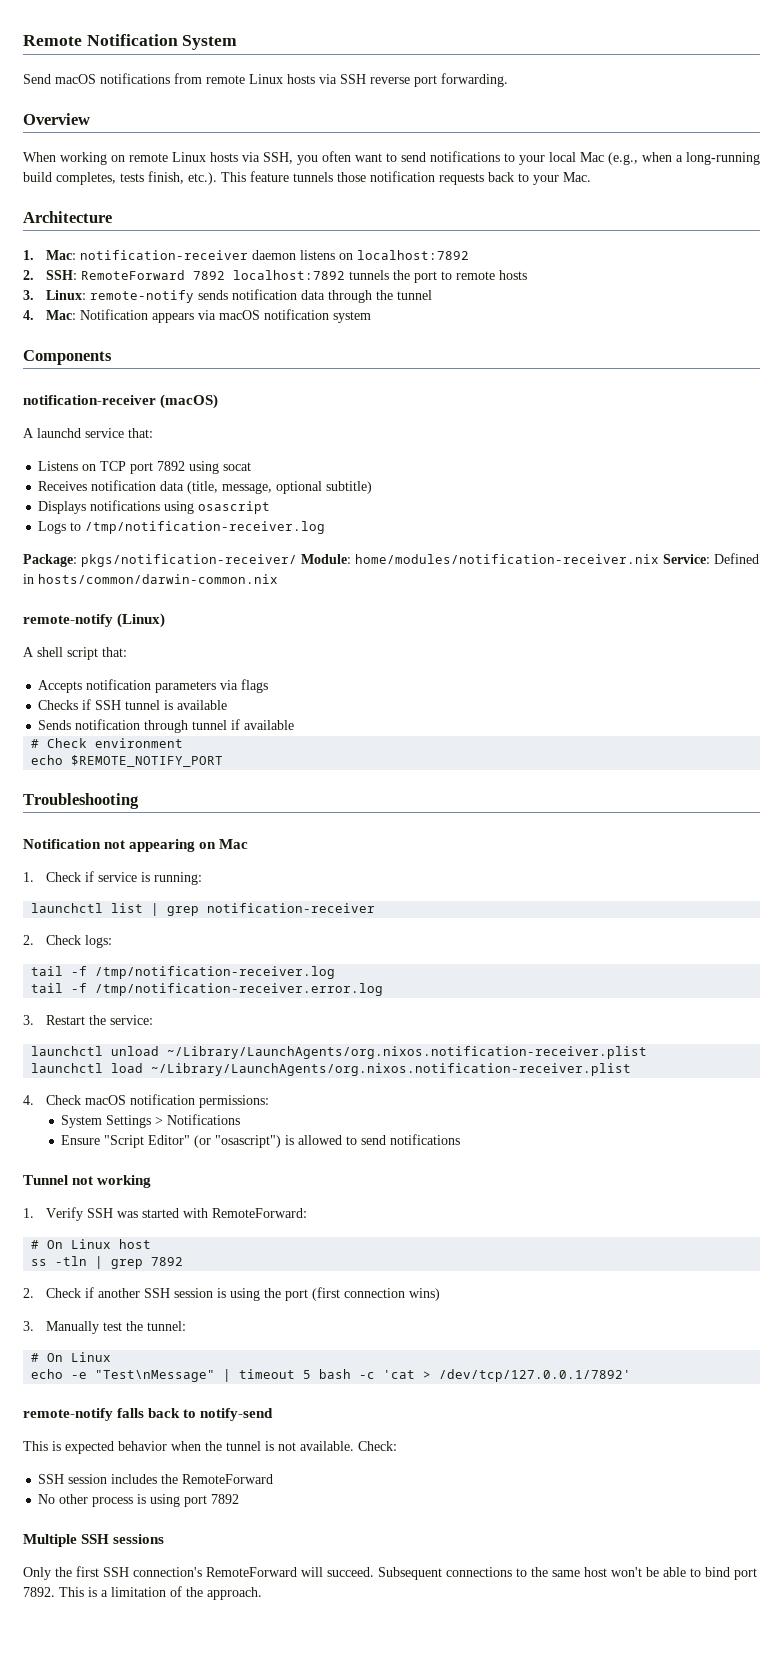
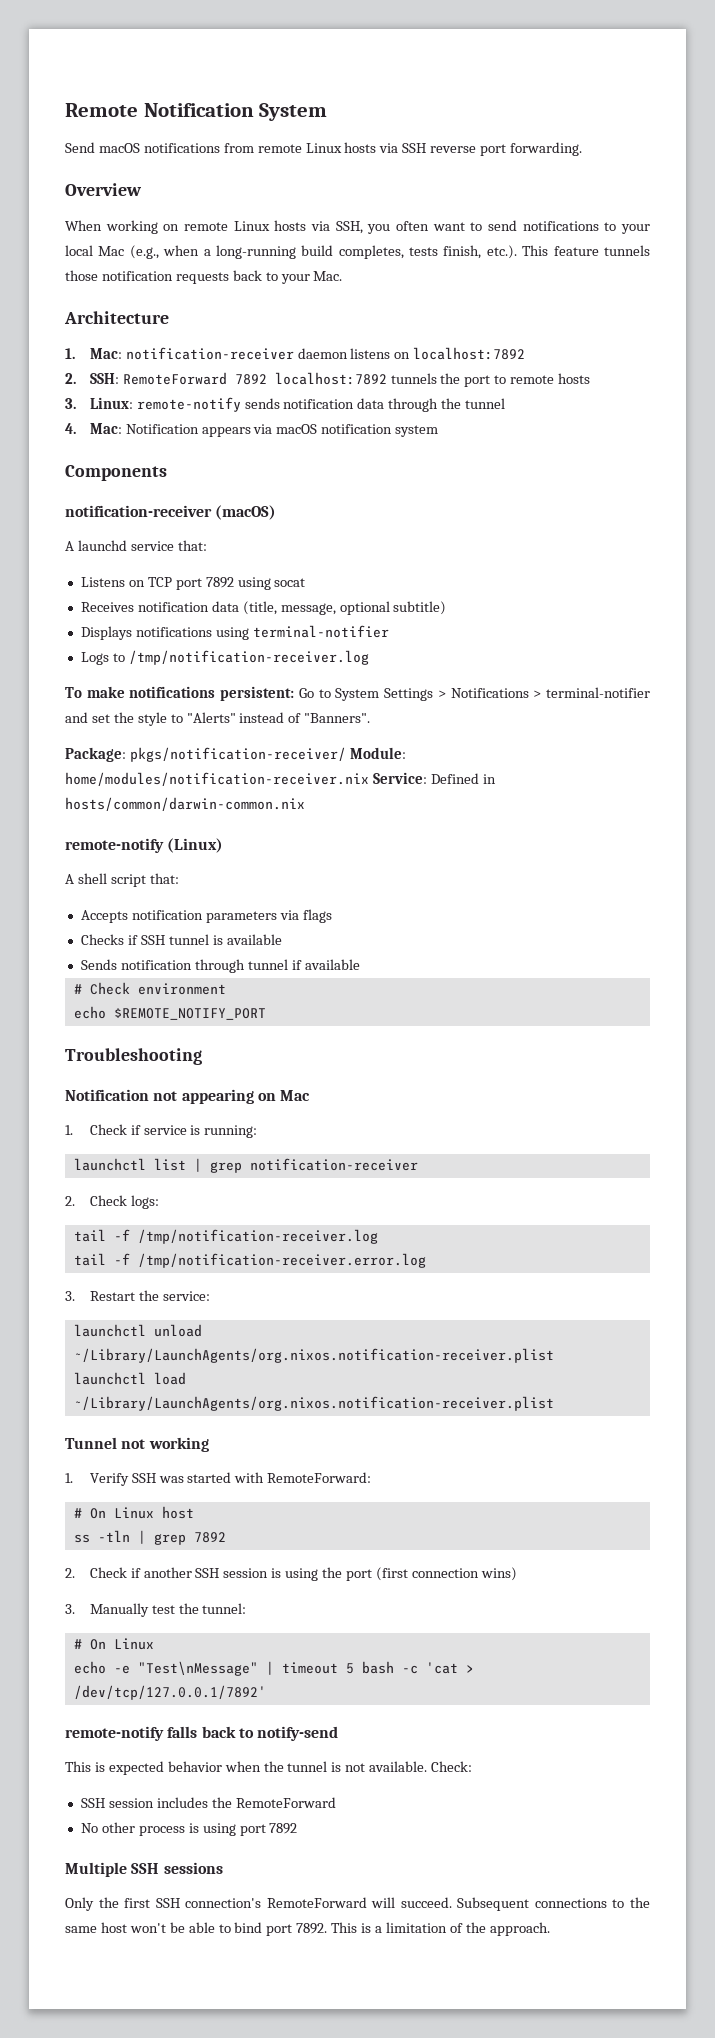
[198,501,271,514] osascript -> [252,625,389,638] terminal-notifier
(326, 527) none -> [65,686,651,701] [65,712,371,726] // To make notifications persistent: Go to System Settings > Notifications > terminal-notifier and set the style to "Alerts" instead of "Banners".
[23,1094,269,1108] [61,1114,241,1128] [61,1134,461,1148] // 4. Check macOS notification permissions: // System Settings > Notifications // Ensure "Script Editor" (or "osascript") is allowed to send notifications -> (554, 1403) none

